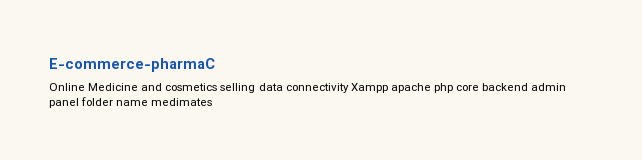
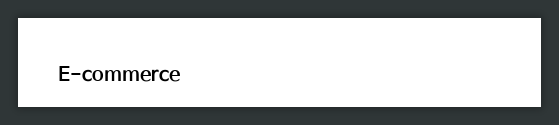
[49,58,215,72] [49,83,567,93] [49,97,213,108] E-commerce-pharmaC // Online Medicine and cosmetics selling data connectivity Xampp apache php core backend admin panel folder name medimates -> [58,66,180,82] E-commerce

